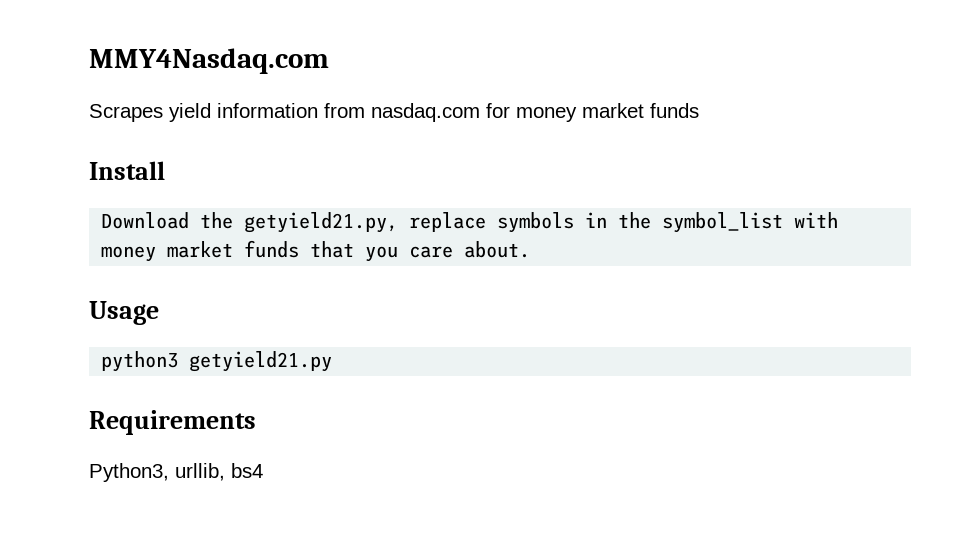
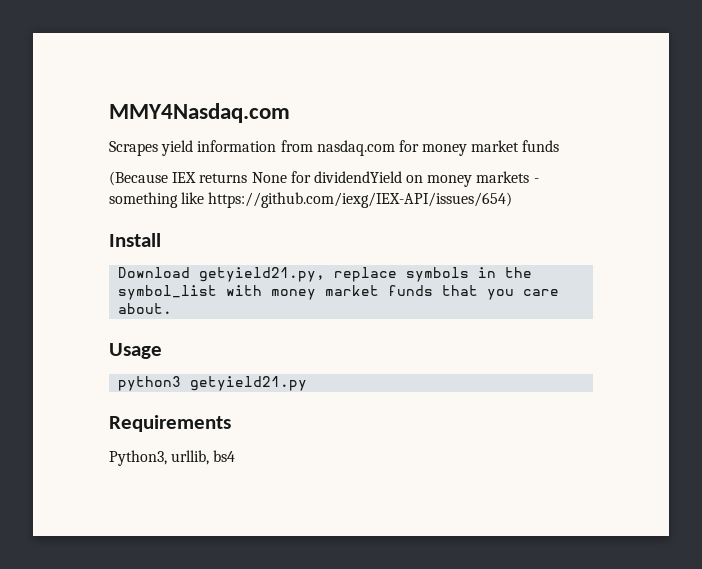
(699, 110) none -> [109,171,539,187] [109,192,513,208] // (Because IEX returns None for dividendYield on money markets - something like https://github.com/iexg/IEX-API/issues/654)
[200,212,234,229] the -> (191, 272) none

